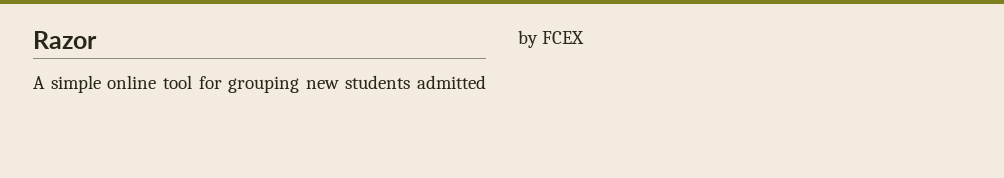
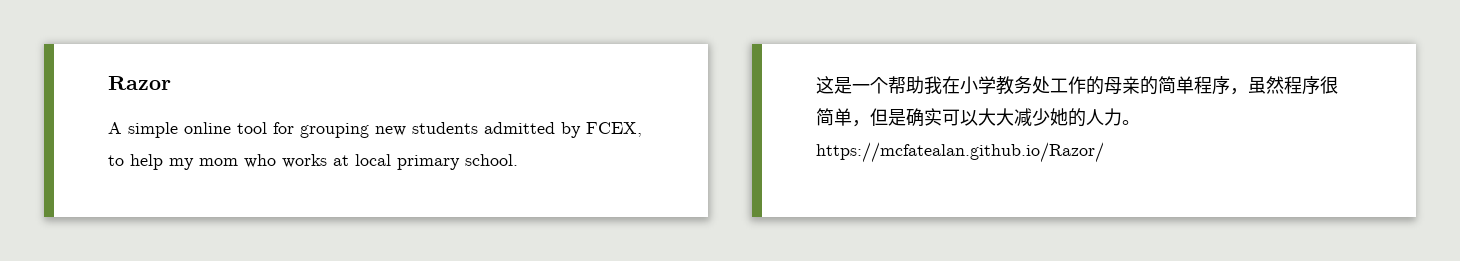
[542,31,585,44] FCEX -> [586,122,642,137] [108,154,518,170] [816,76,1338,95] [816,108,1140,127] [816,142,1104,163] FCEX, to help my mom who works at local primary school. // 这是一个帮助我在小学教务处工作的母亲的简单程序，虽然程序很简单，但是确实可以大大减少她的人力。https://mcfatealan.github.io/Razor/

